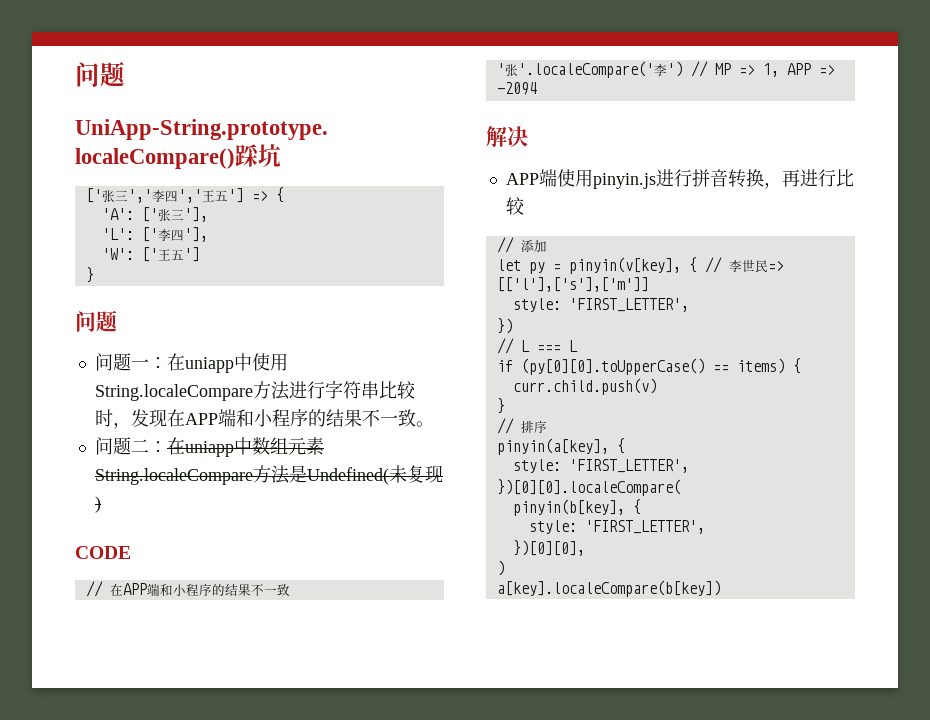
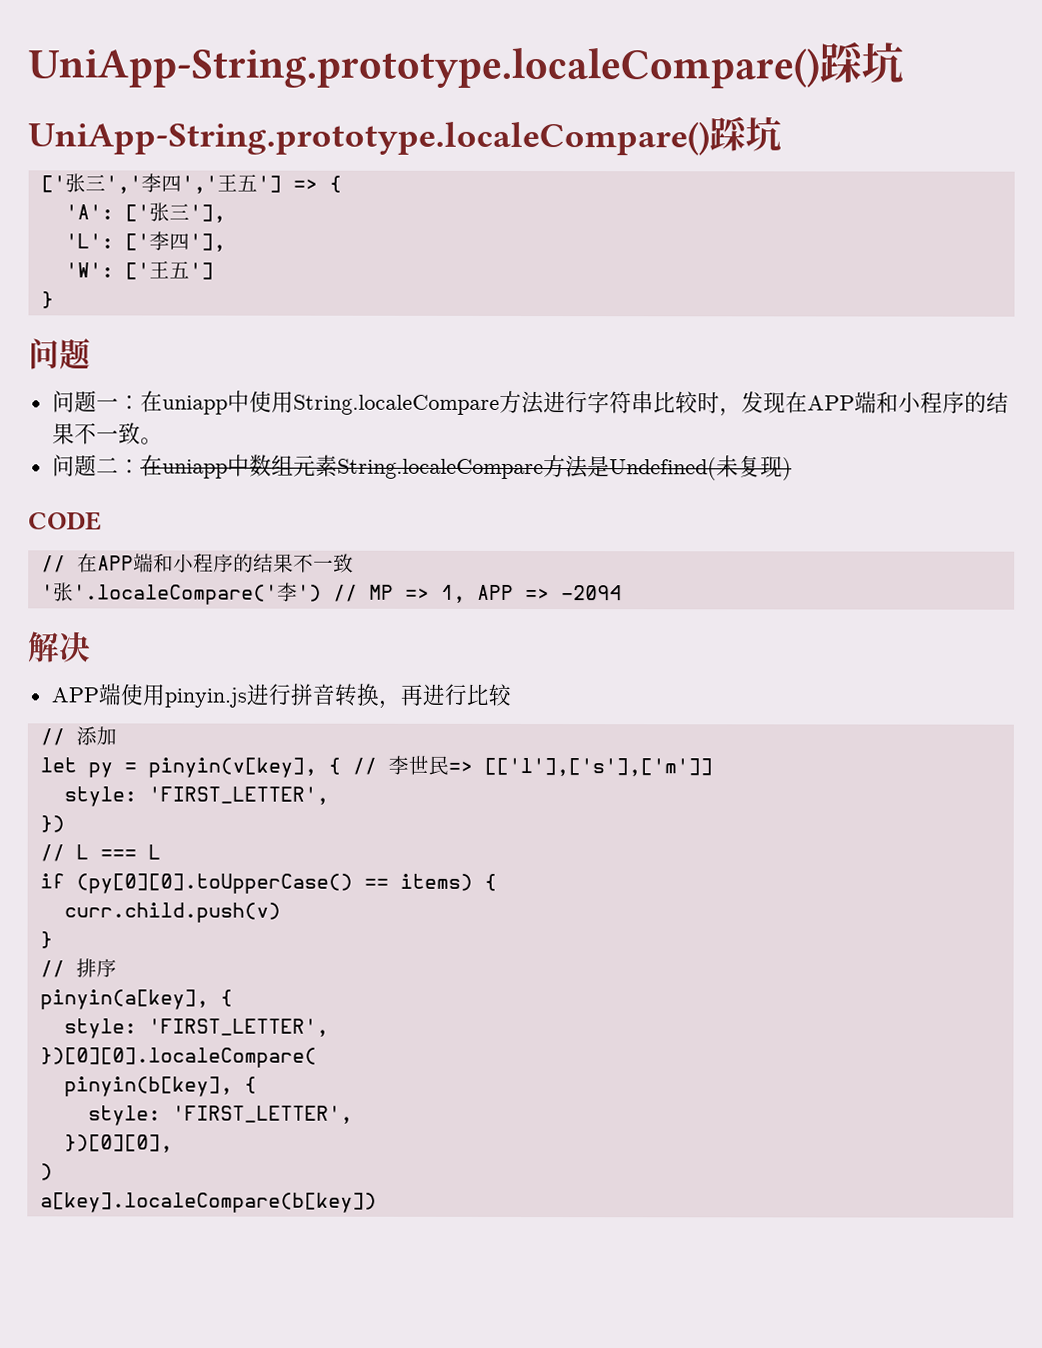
[75,61,125,87] 问题 -> [28,41,904,89] UniApp-String.prototype.localeCompare()踩坑

